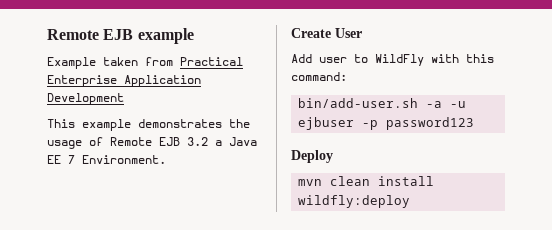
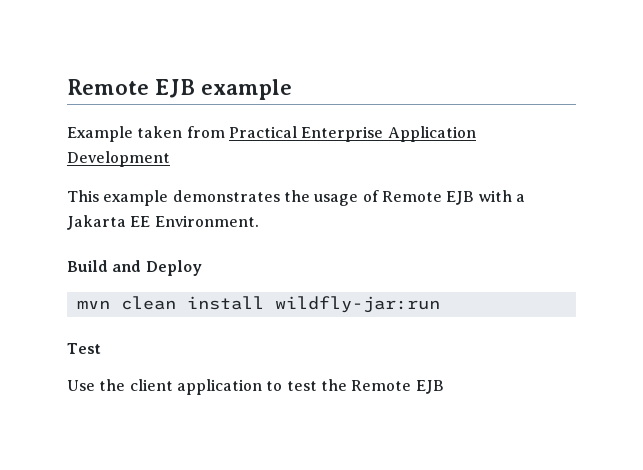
[187,137,257,146] [47,155,166,164] [291,28,362,38] [291,54,494,66] [291,72,347,81] [298,98,467,108] [298,117,475,130] [291,150,333,163] [298,176,435,186] [298,195,411,208] 3.2 a Java EE 7 Environment. // Create User // Add user to WildFly with this command: // bin/add-user.sh -a -u ejbuser -p password123 // Deploy // mvn clean install wildfly:deploy -> [478,190,525,202] [67,215,259,230] [67,260,202,276] [76,296,440,313] [67,343,101,354] [67,379,444,395] with a Jakarta EE Environment. // Build and Deploy // mvn clean install wildfly-jar:run // Test // Use the client application to test the Remote EJB

